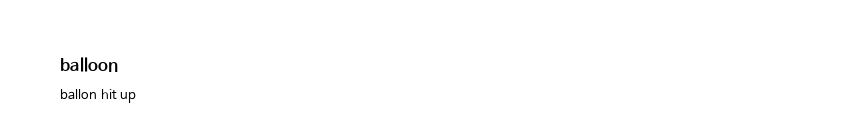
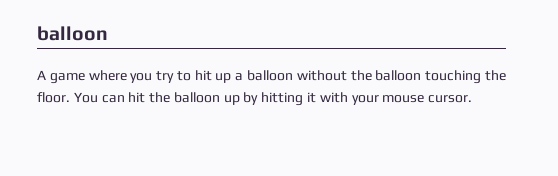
[60,89,137,103] ballon hit up -> [37,70,506,84] [37,92,473,106] A game where you try to hit up a balloon without the balloon touching the floor. You can hit the balloon up by hitting it with your mouse cursor.

